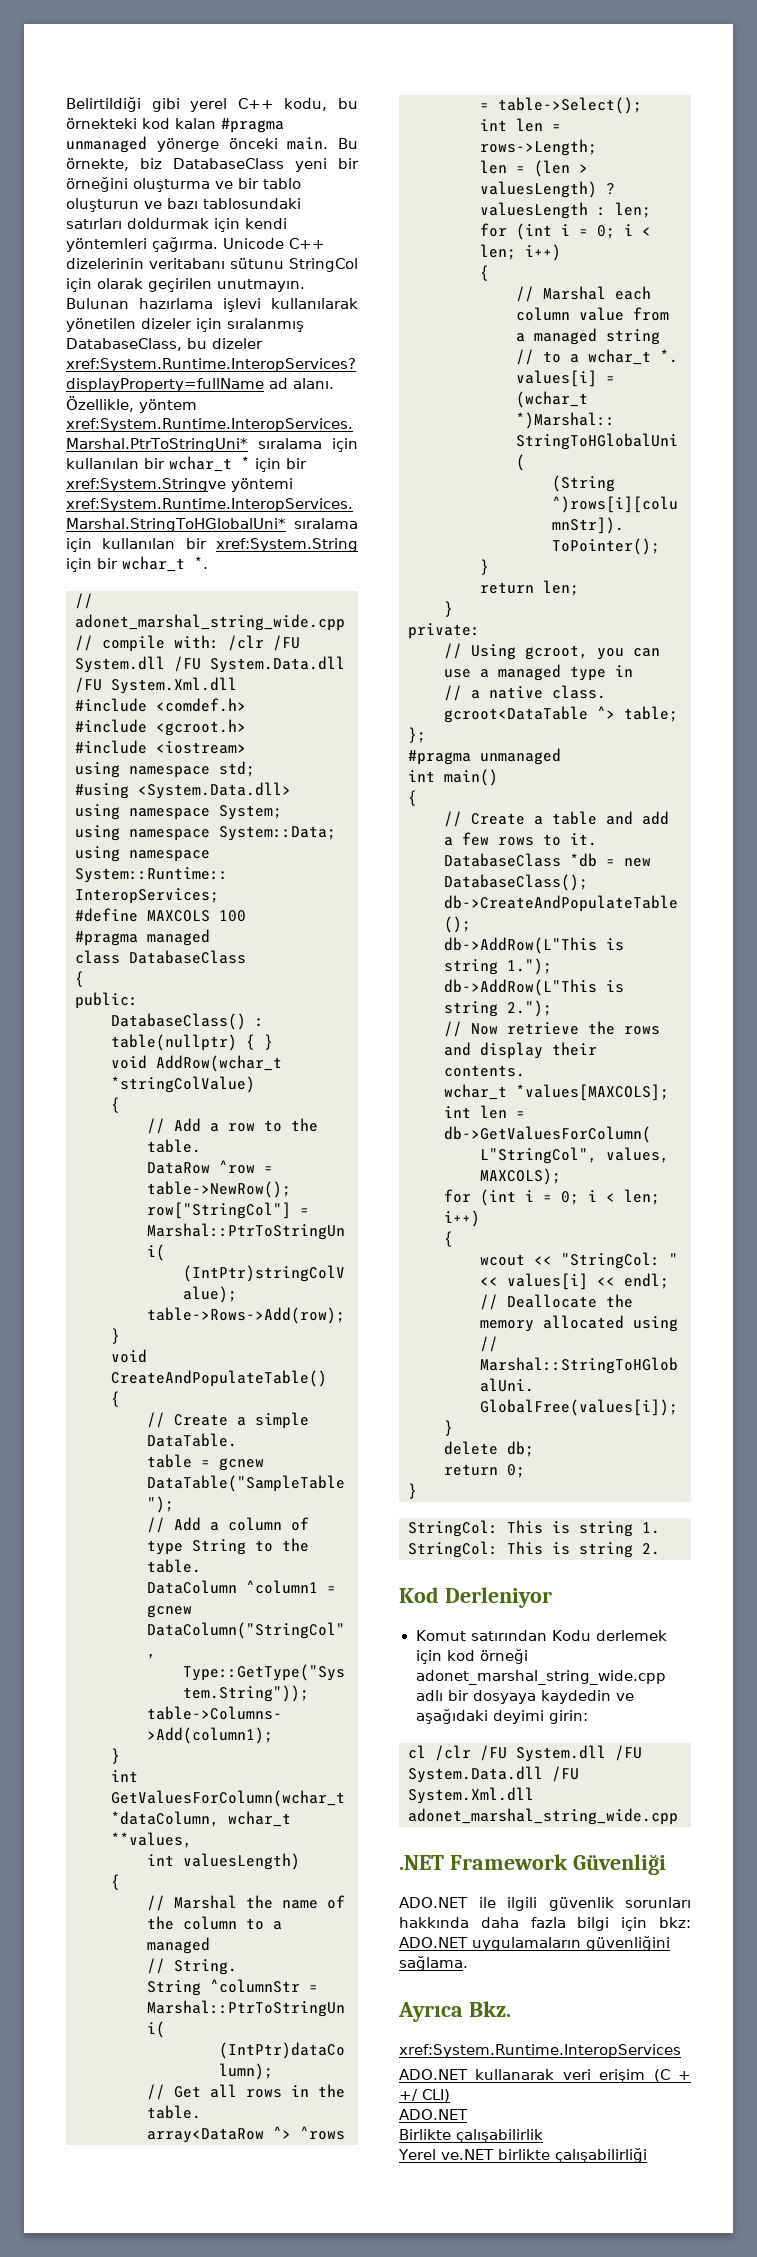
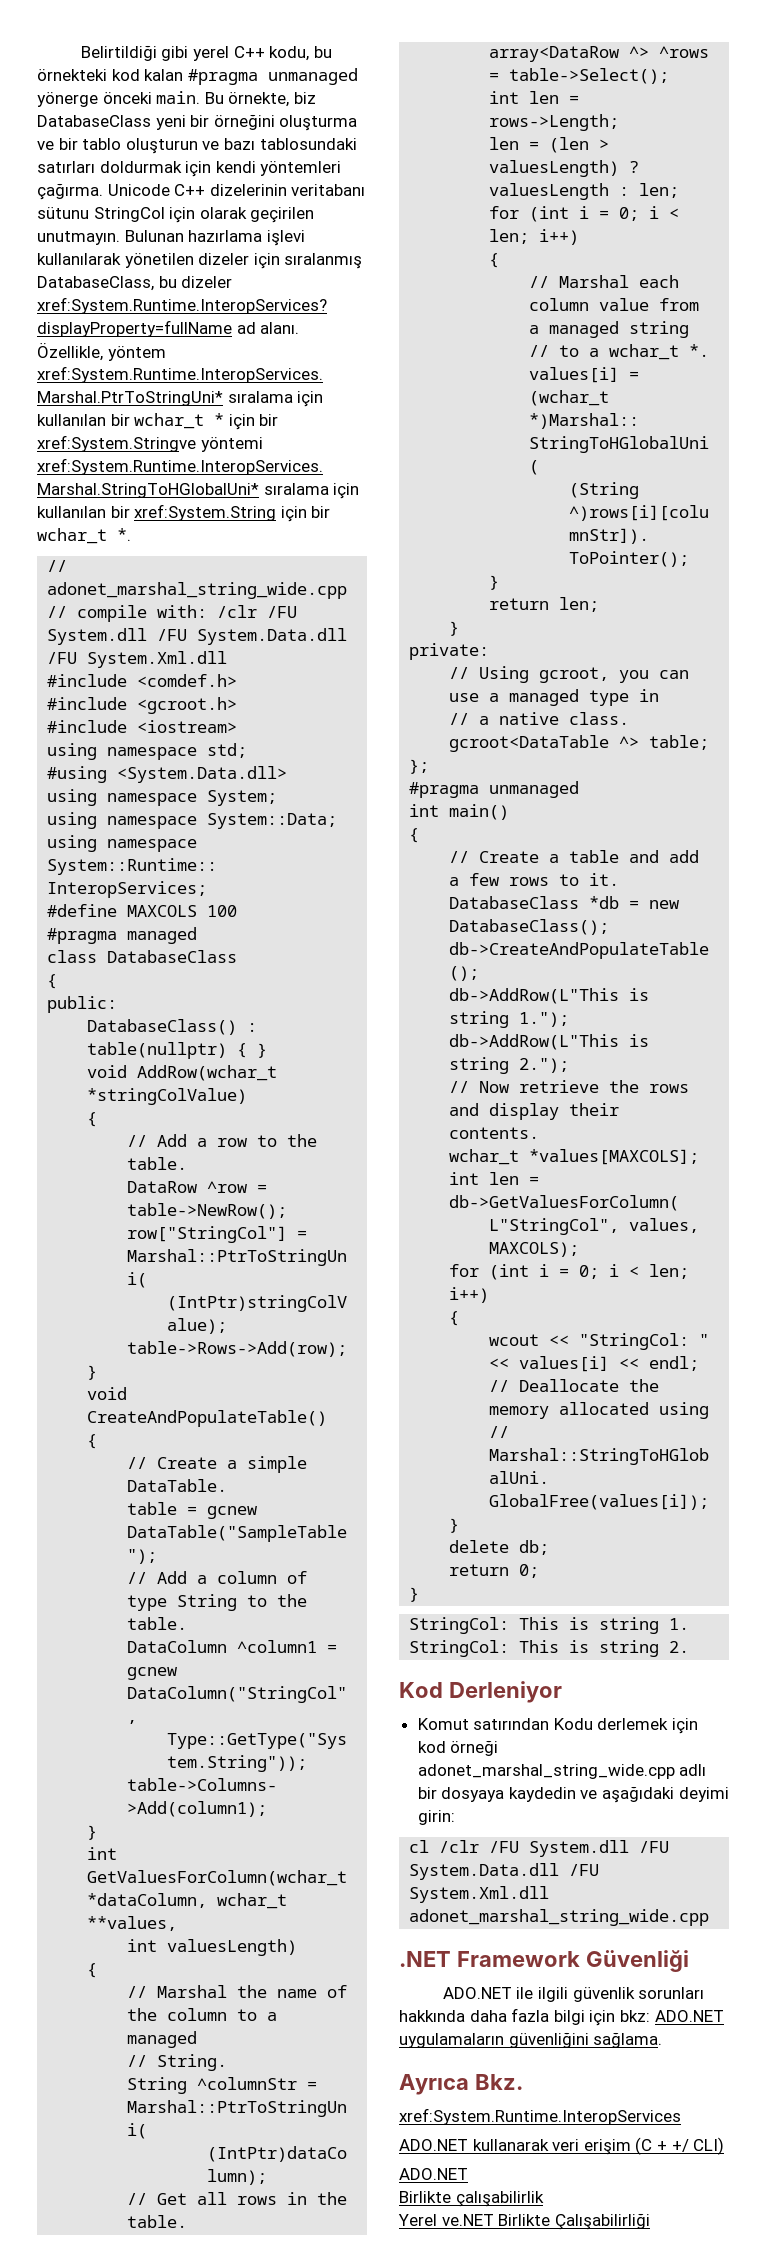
[497,2148,647,2163] birlikte çalışabilirliği -> [498,2213,650,2230] Birlikte Çalışabilirliği

